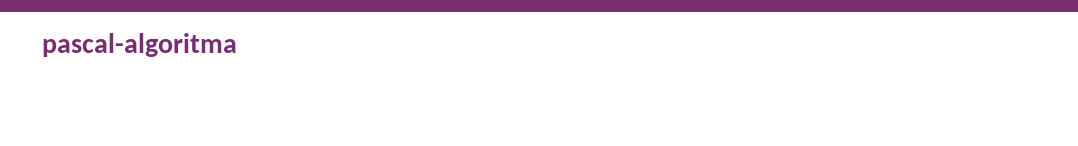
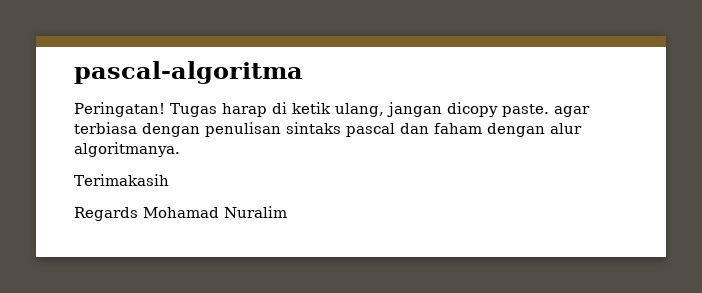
(237, 45) none -> [74,102,590,117] [74,122,582,137] [74,142,180,157] [74,174,169,186] [74,206,287,221] // Peringatan! Tugas harap di ketik ulang, jangan dicopy paste. agar terbiasa dengan penulisan sintaks pascal dan faham dengan alur algoritmanya. // Terimakasih // Regards Mohamad Nuralim

